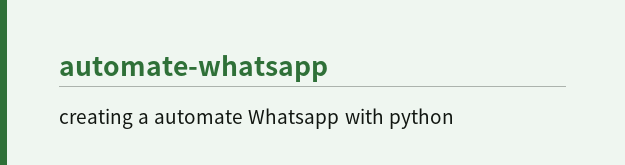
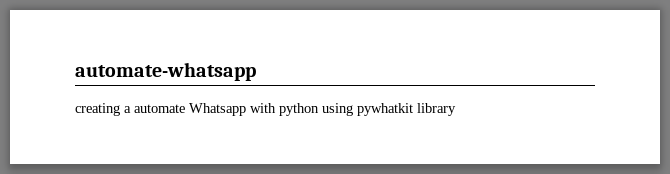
(454, 118) none -> [322,103,456,116] using pywhatkit library

